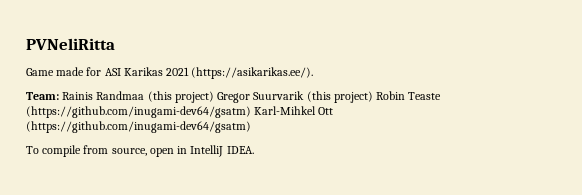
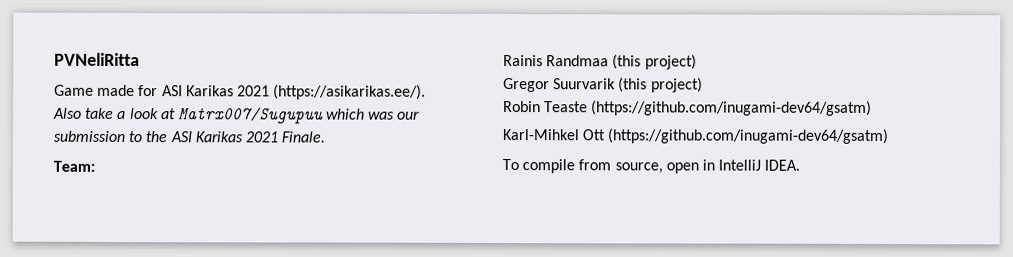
(314, 73) none -> [53,107,421,124] [53,130,326,143] // Also take a look at Matrx007/Sugupuu which was our submission to the ASI Karikas 2021 Finale.
(59, 96) none -> (95, 166) //
(214, 97) none -> (697, 62) //
(373, 97) none -> (703, 85) //
(251, 112) none -> (873, 108) //

